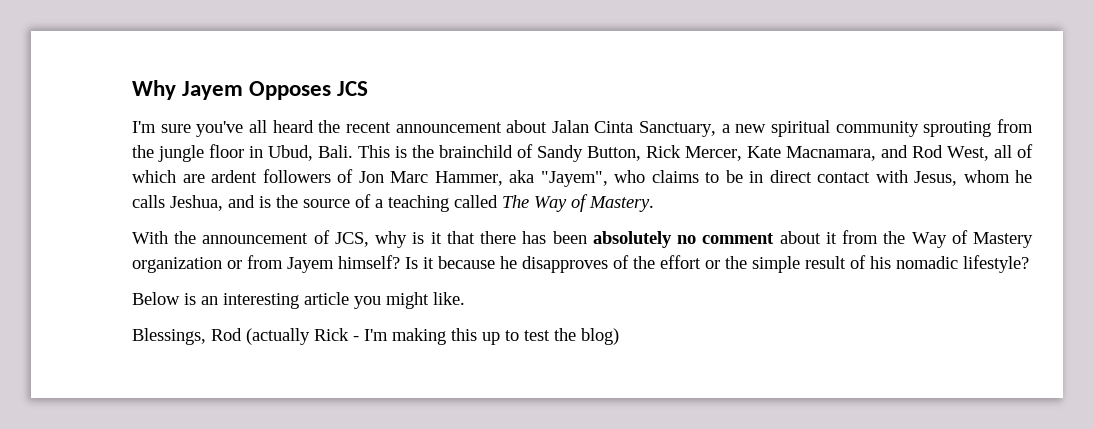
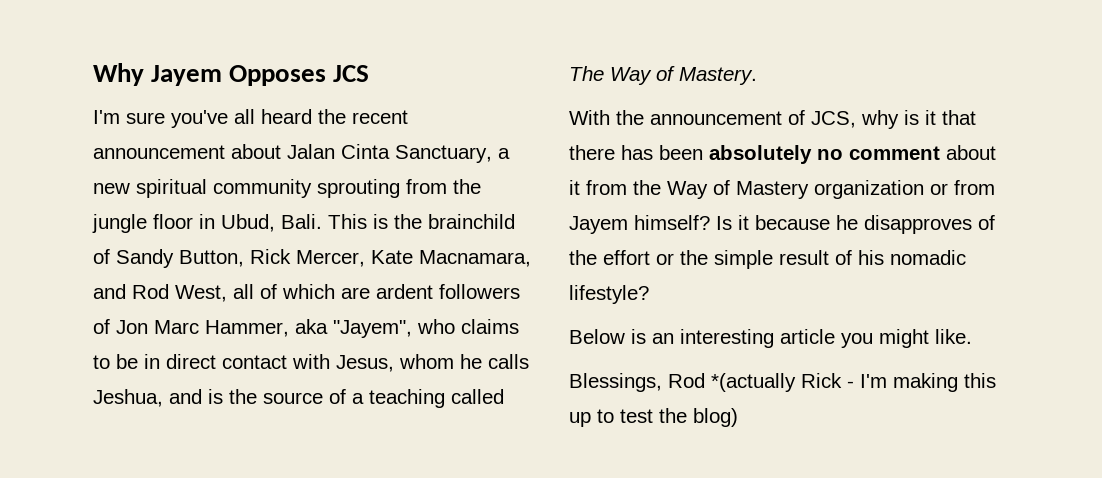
[246,328,310,345] (actually -> [711,373,796,392] *(actually

